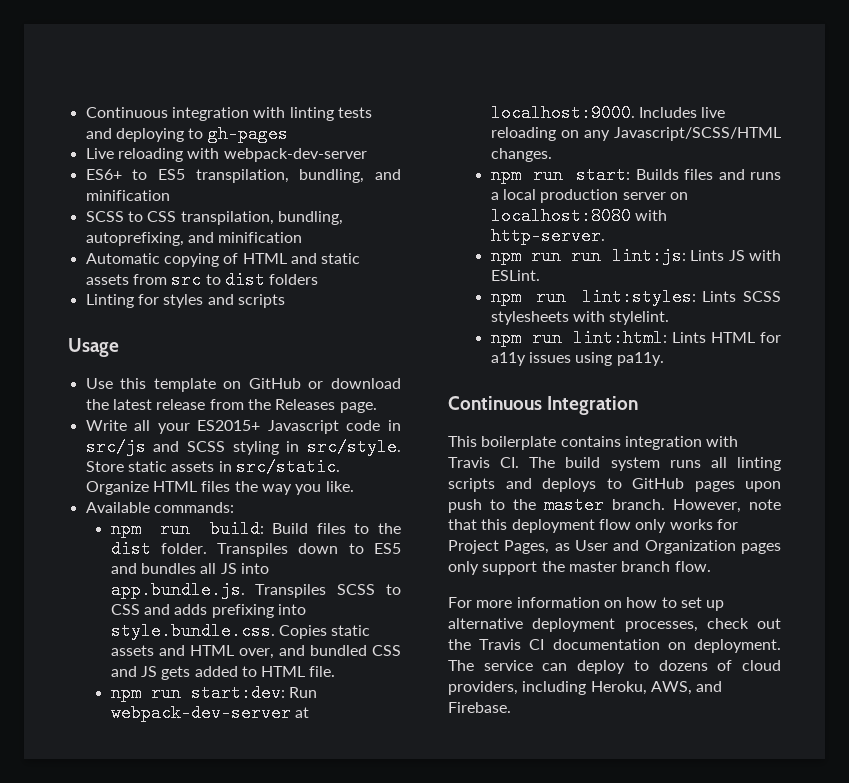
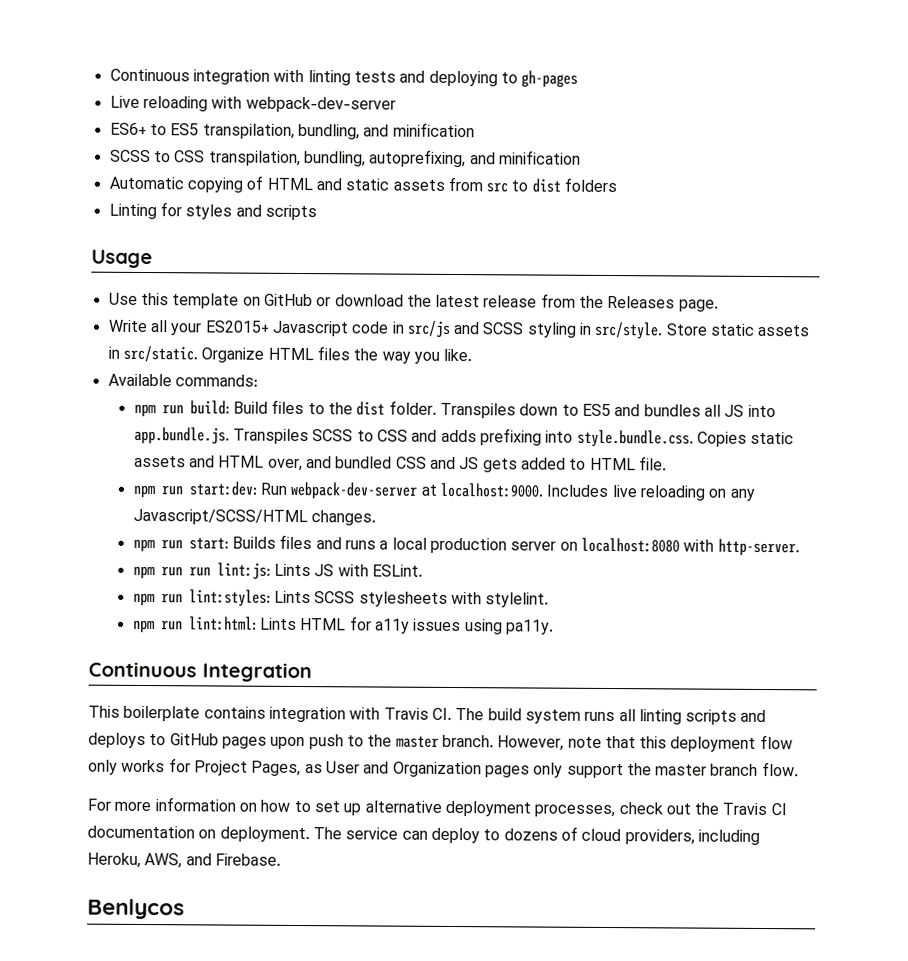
(511, 707) none -> [87,898,185,920] // Benlycos

